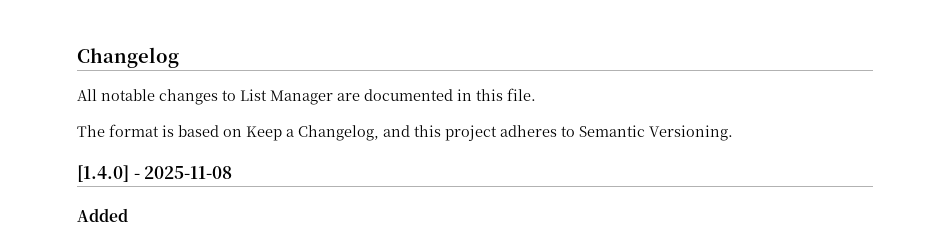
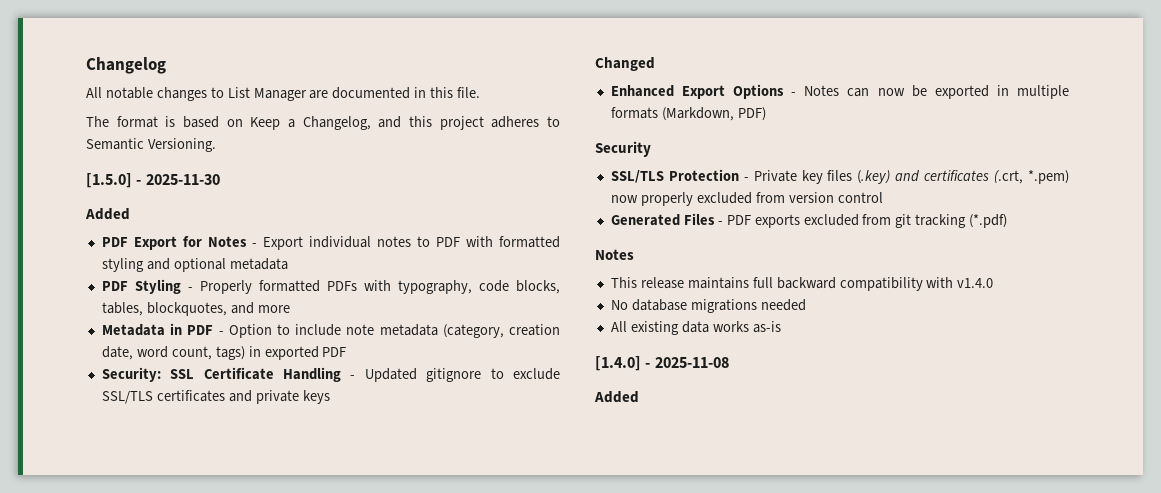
(733, 133) none -> [86,173,220,188] [85,208,130,220] [101,236,560,250] [101,258,288,272] [101,279,560,294] [101,302,290,316] [101,323,560,338] [101,346,347,360] [101,367,561,382] [101,390,330,404] [595,57,655,71] [610,84,1070,99] [610,107,766,121] [595,141,651,157] [610,169,1070,184] [610,192,883,206] [610,213,1008,228] [595,249,634,260] [610,277,994,291] [610,299,806,313] [610,321,781,335] // [1.5.0] - 2025-11-30 // Added // PDF Export for Notes - Export individual notes to PDF with formatted styling and optional metadata // PDF Styling - Properly formatted PDFs with typography, code blocks, tables, blockquotes, and more // Metadata in PDF - Option to include note metadata (category, creation date, word count, tags) in exported PDF // Security: SSL Certificate Handling - Updated gitignore to exclude SSL/TLS certificates and private keys // Changed // Enhanced Export Options - Notes can now be exported in multiple formats (Markdown, PDF) // Security // SSL/TLS Protection - Private key files (.key) and certificates (.crt, *.pem) now properly excluded from version control // Generated Files - PDF exports excluded from git tracking (*.pdf) // Notes // This release maintains full backward compatibility with v1.4.0 // No database migrations needed // All existing data works as-is

